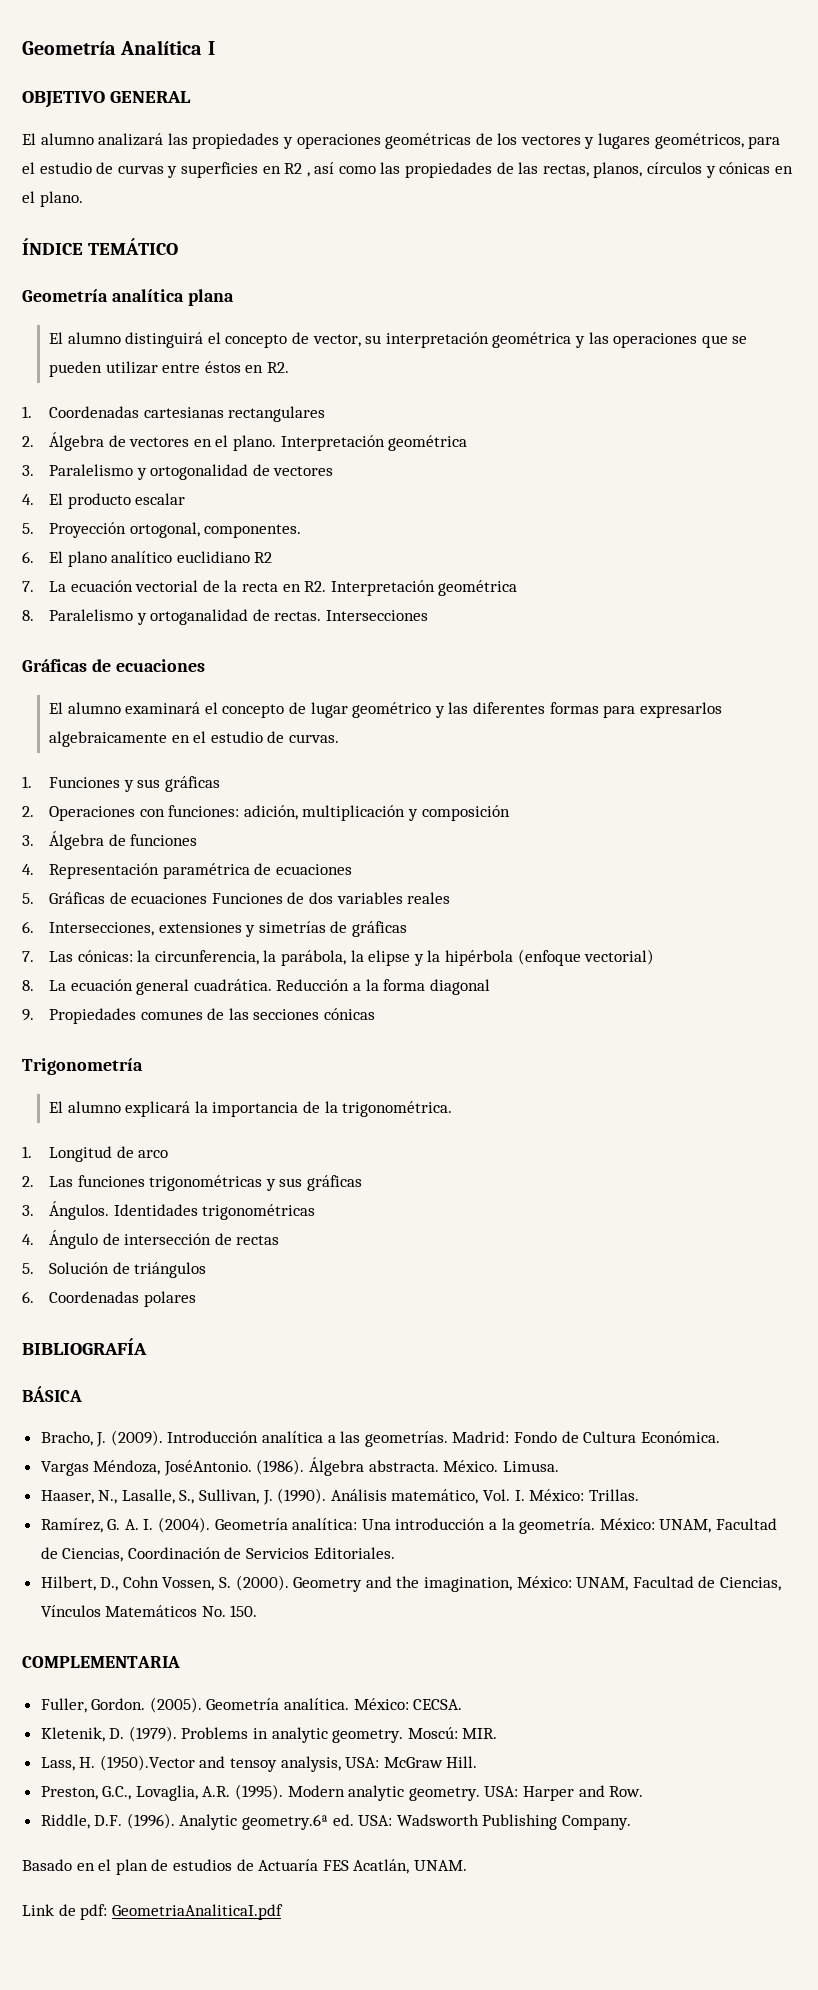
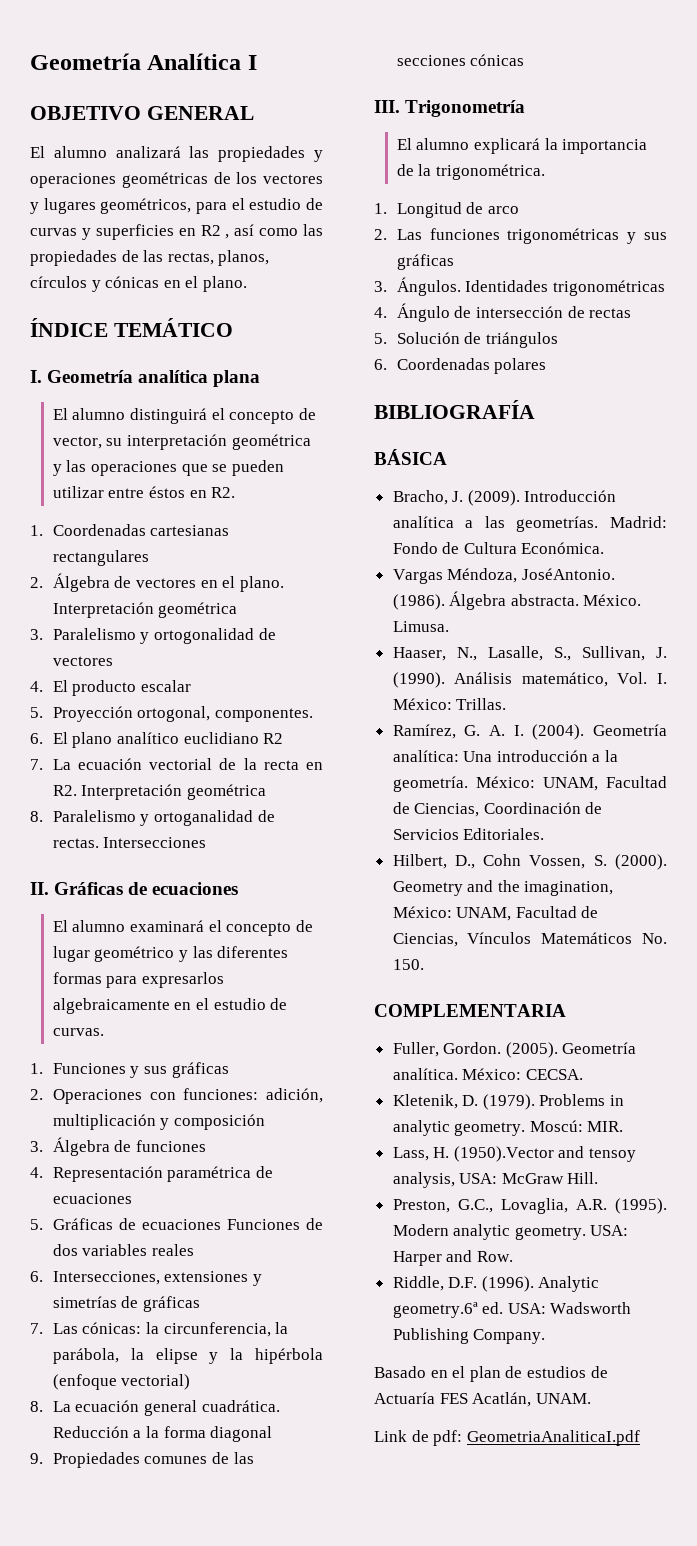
(178, 246) none -> [30,370,42,383] I.
(429, 615) none -> [30,882,49,895] II.
(376, 1014) none -> [374,100,400,113] III.

